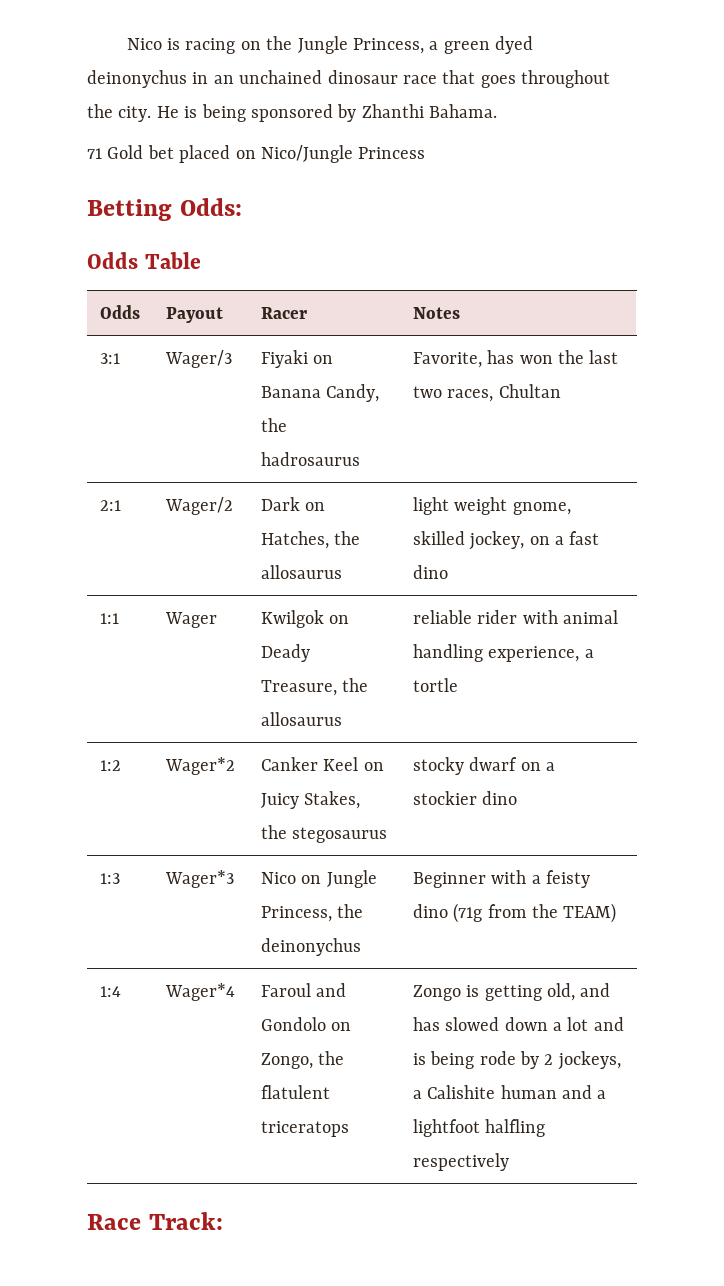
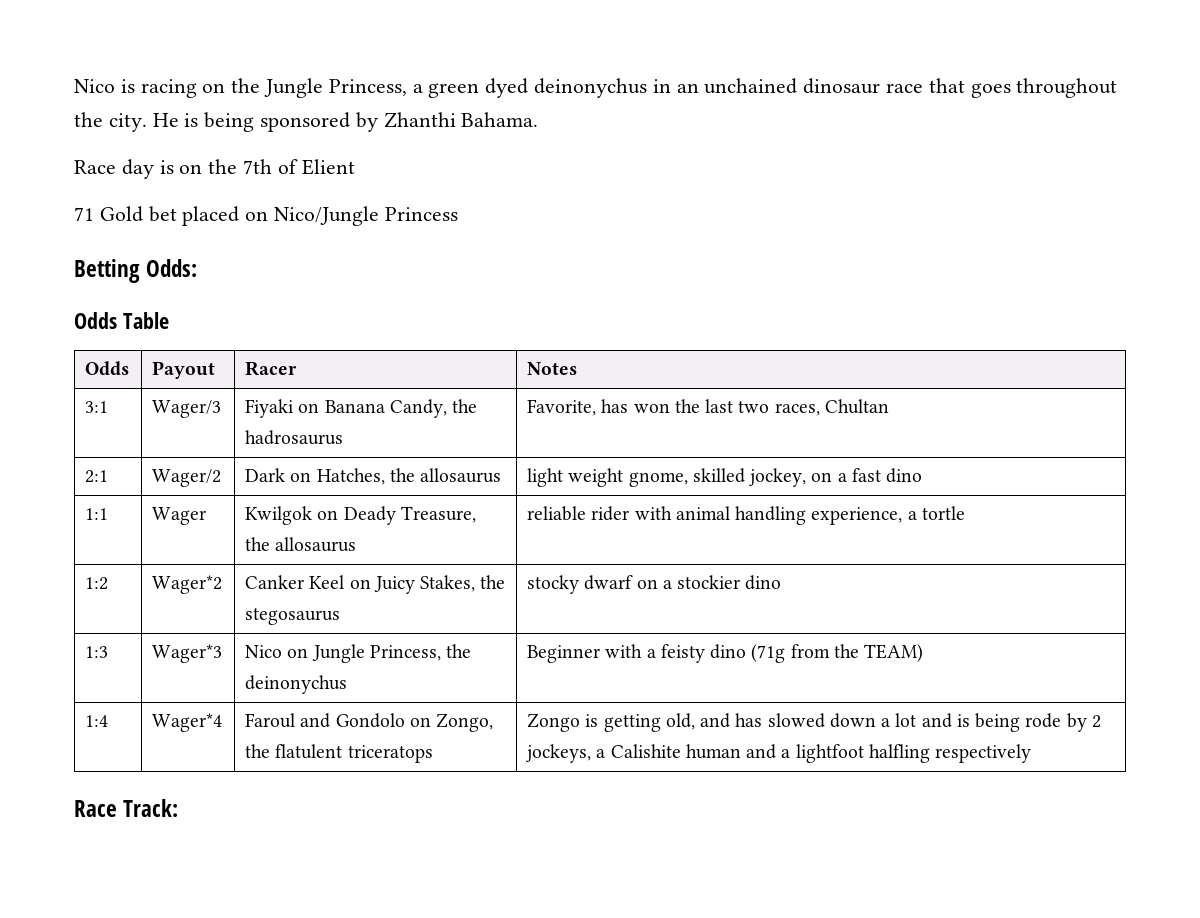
(498, 111) none -> [74,159,355,179] // Race day is on the 7th of Elient

